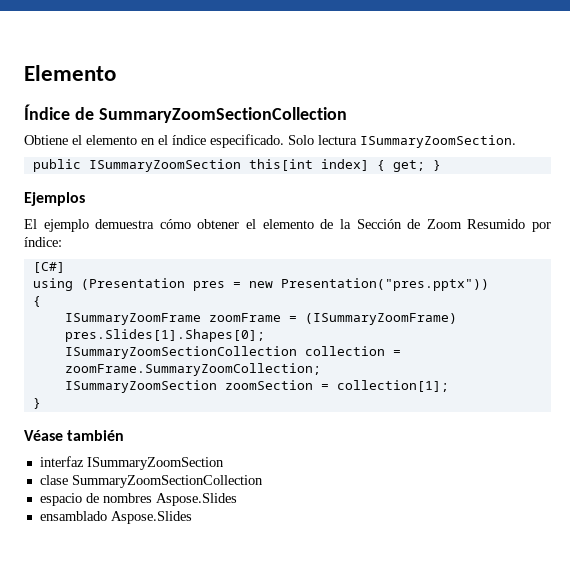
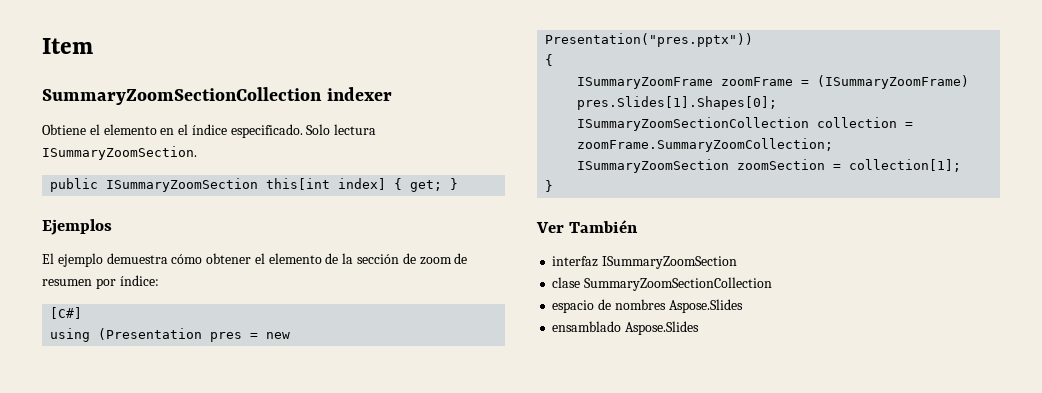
[24,65,116,81] [24,104,347,123] Elemento // Índice de SummaryZoomSectionCollection -> [42,38,93,54] [42,87,392,105] Item // SummaryZoomSectionCollection indexer
[356,219,526,229] Sección de Zoom Resumido -> [357,253,468,265] [42,279,92,286] sección de zoom de resumen
[24,430,125,441] Véase también -> [536,220,638,233] Ver También

